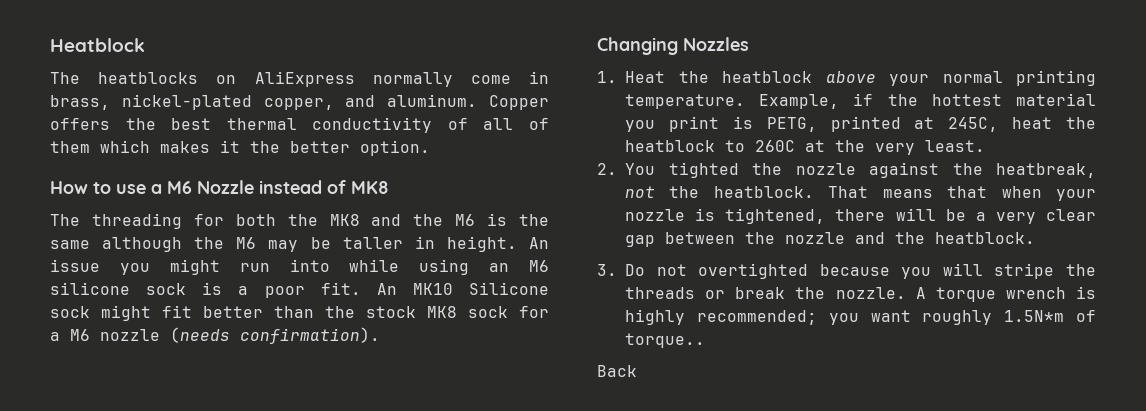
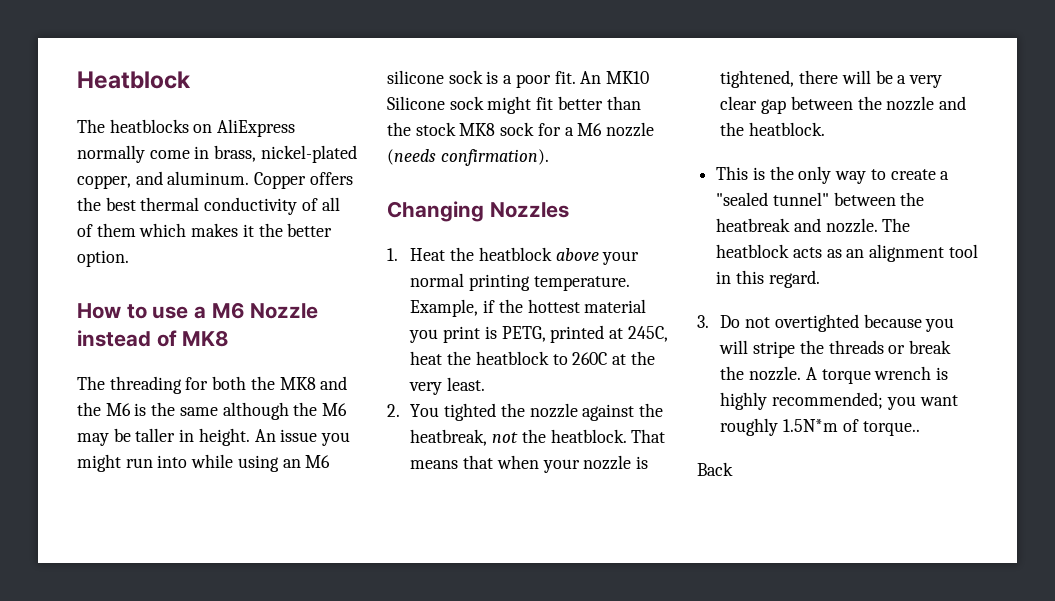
(1035, 238) none -> [716,166,950,184] [716,192,925,206] [716,218,911,233] [716,244,978,262] [716,270,820,288] // This is the only way to create a "sealed tunnel" between the heatbreak and nozzle. The heatblock acts as an alignment tool in this regard.

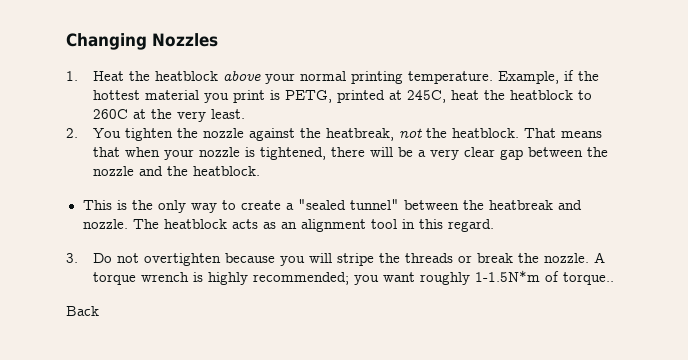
[77,71,191,89] [77,119,296,137] [77,145,357,163] [77,171,353,189] [77,197,340,215] [77,223,333,237] [77,250,129,267] [77,302,319,319] [77,330,230,347] [77,376,348,394] [77,402,348,420] [77,428,351,446] [77,454,331,472] [387,70,650,88] [387,96,641,114] [387,122,655,137] [387,149,549,166] Heatblock // The heatblocks on AliExpress normally come in brass, nickel-plated copper, and aluminum. Copper offers the best thermal conductivity of all of them which makes it the better option. // How to use a M6 Nozzle instead of MK8 // The threading for both the MK8 and the M6 is the same although the M6 may be taller in height. An issue you might run into while using an M6 silicone sock is a poor fit. An MK10 Silicone sock might fit better than the stock MK8 sock for a M6 nozzle (needs confirmation). // -> (66, 41) none
[444,403,497,421] tighted -> [124,128,173,141] tighten
[774,314,859,332] overtighted -> [143,253,221,266] overtighten
[783,419,839,432] 1.5N*m -> [474,270,540,282] 1-1.5N*m

